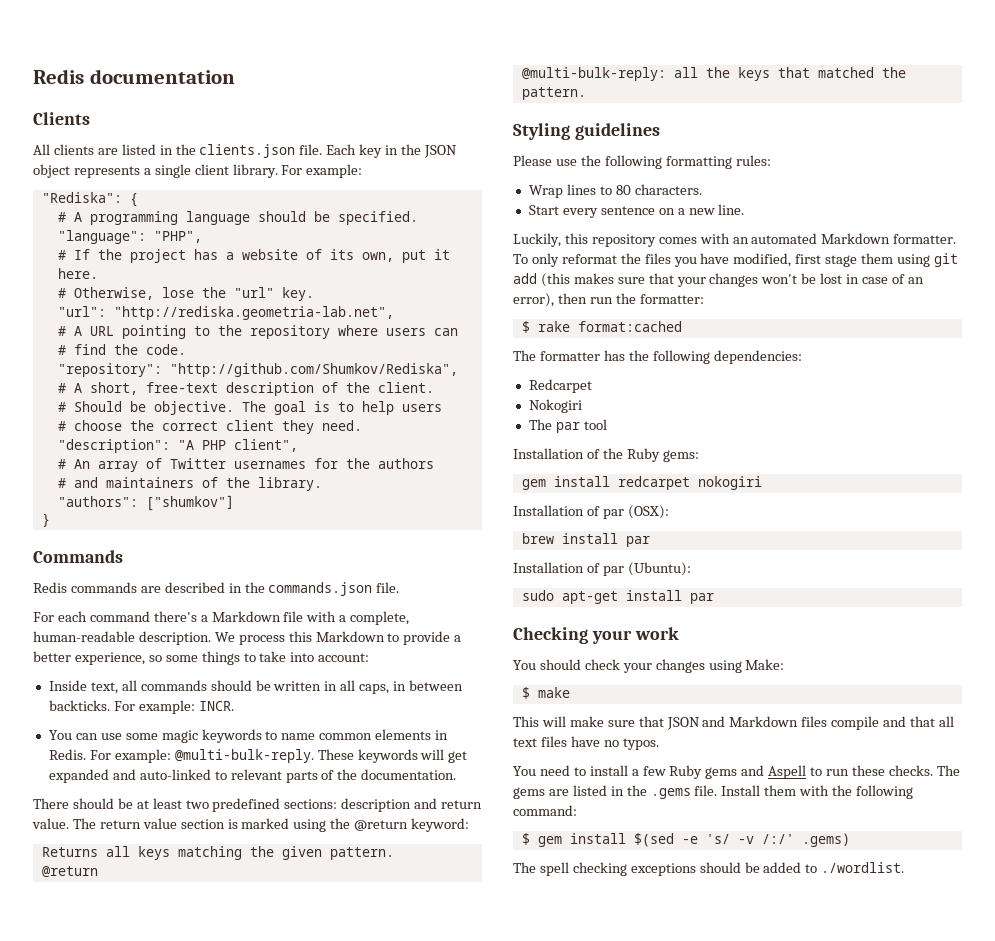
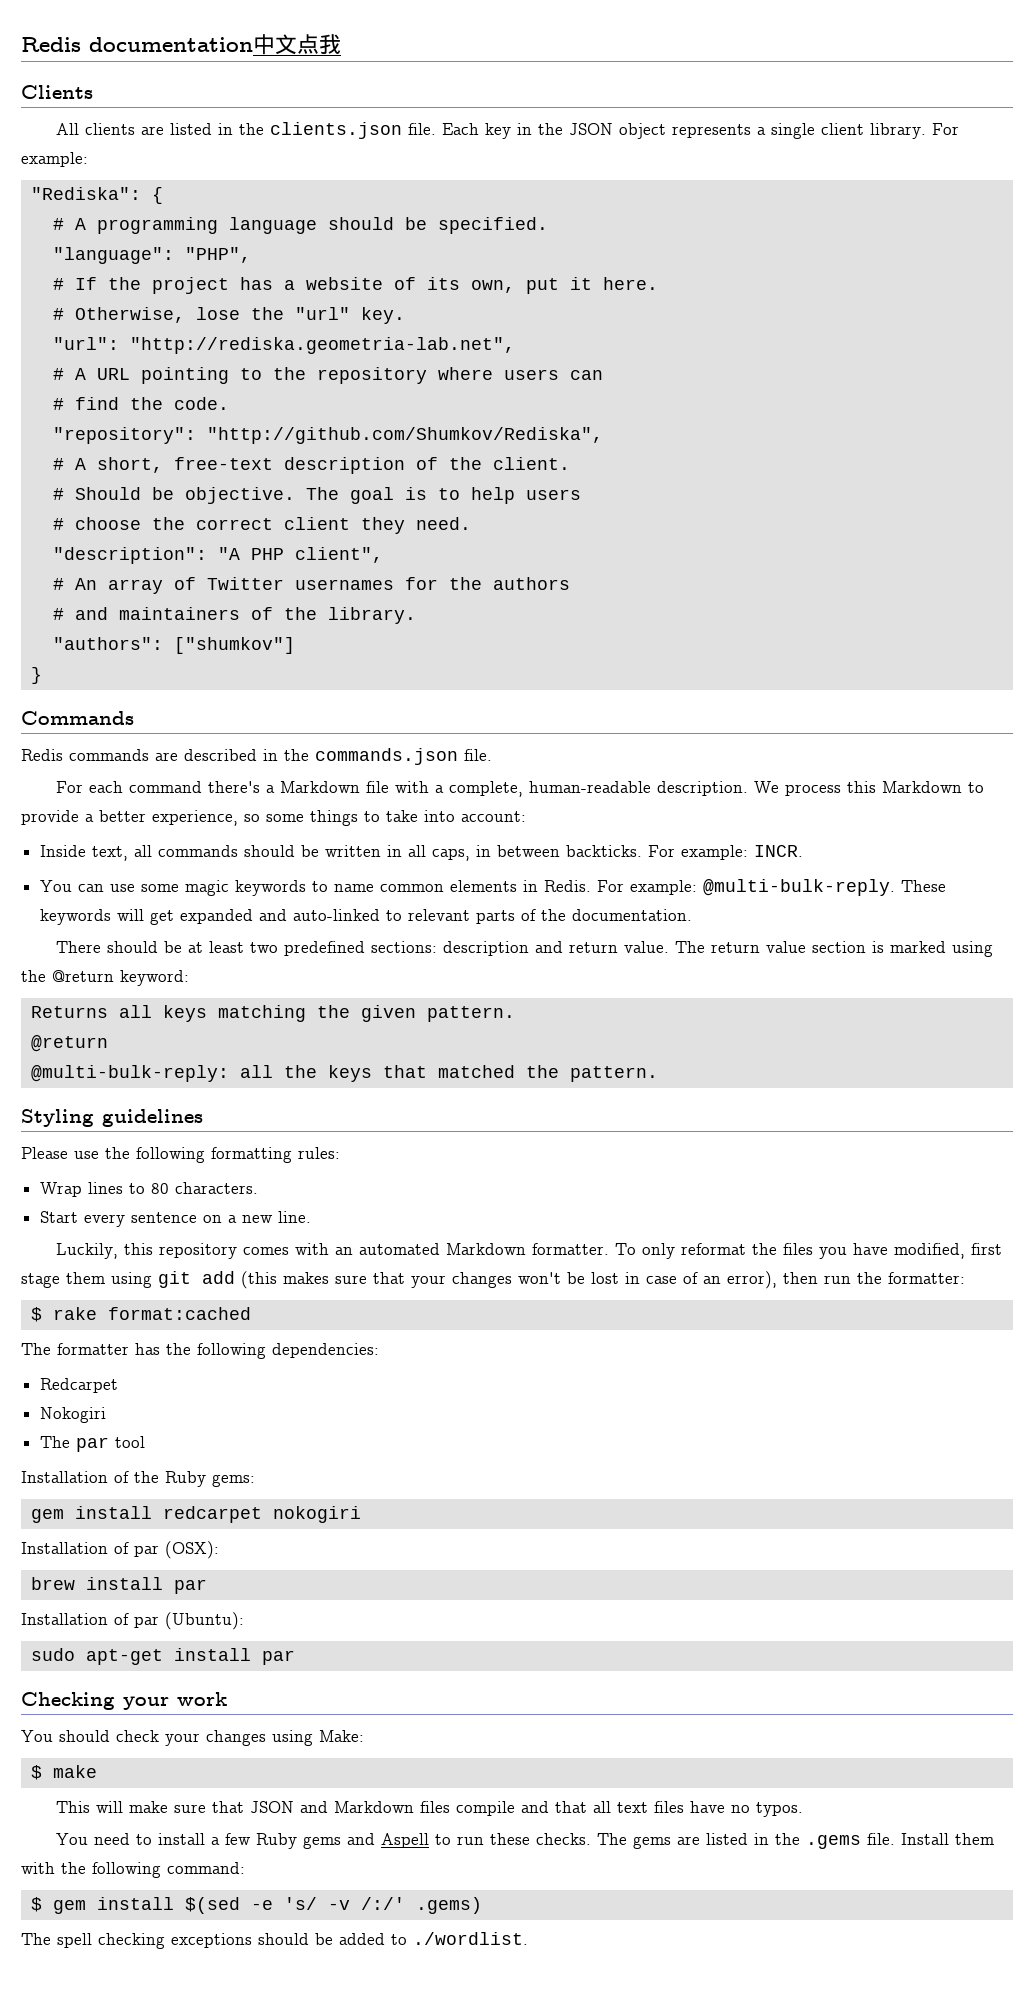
(235, 76) none -> [253,34,341,55] 中文点我

